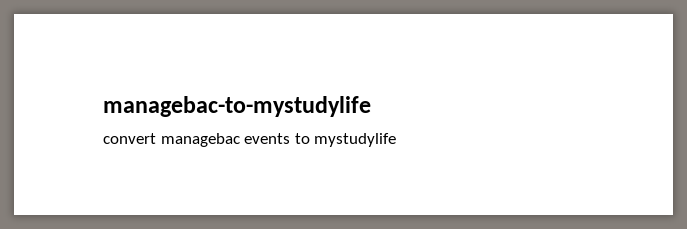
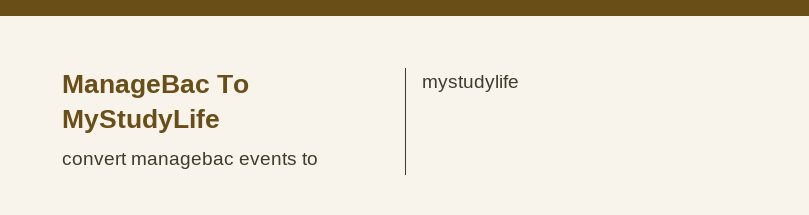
[103,96,371,117] managebac-to-mystudylife -> [62,75,250,98] [62,109,220,133] ManageBac To MyStudyLife

